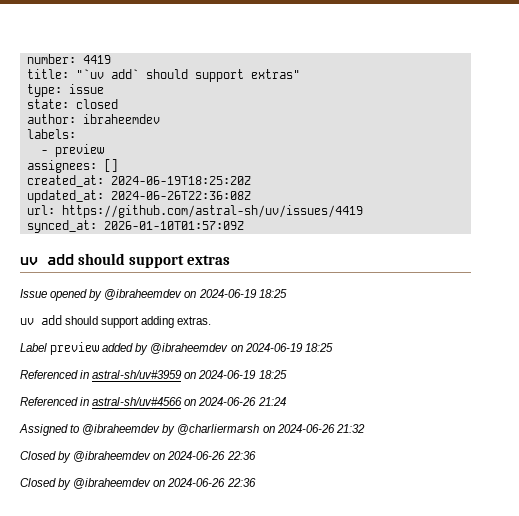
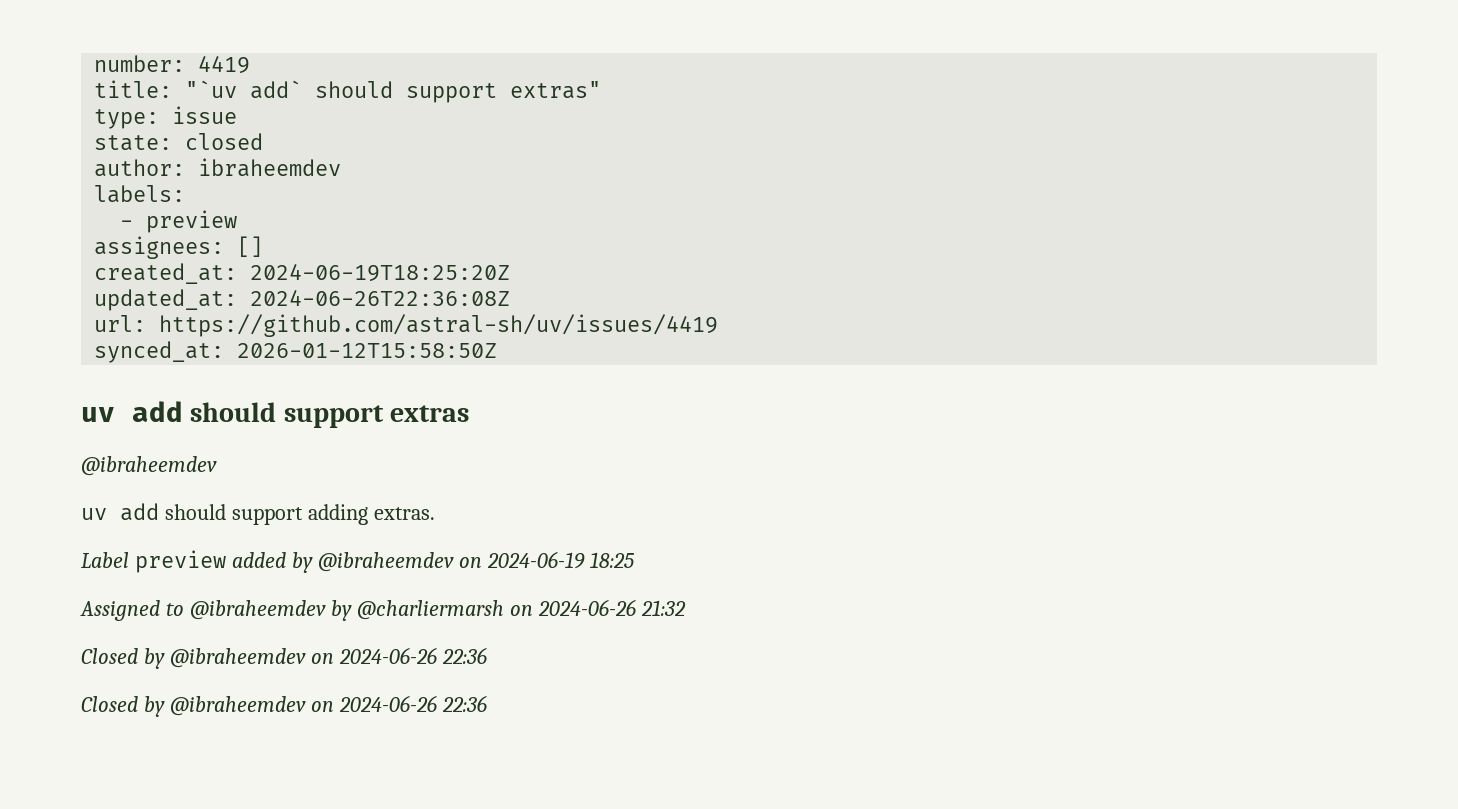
[103,221,244,230] 2026-01-10T01:57:09Z -> [237,343,498,358] 2026-01-12T15:58:50Z
[20,289,287,301] Issue opened by @ibraheemdev on 2024-06-19 18:25 -> [81,456,217,476] @ibraheemdev
[20,370,287,379] [20,397,286,406] // Referenced in astral-sh/uv#3959 on 2024-06-19 18:25 // Referenced in astral-sh/uv#4566 on 2024-06-26 21:24 -> (635, 560) none

